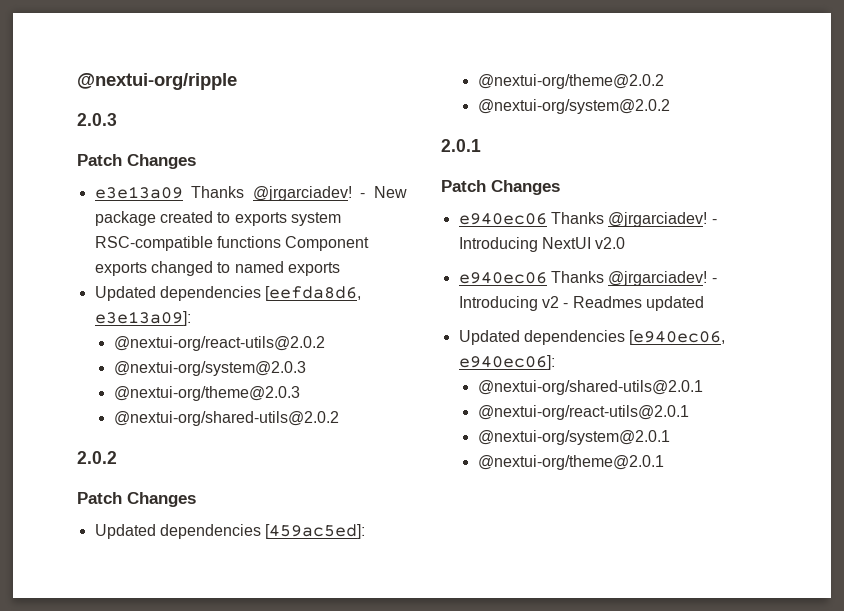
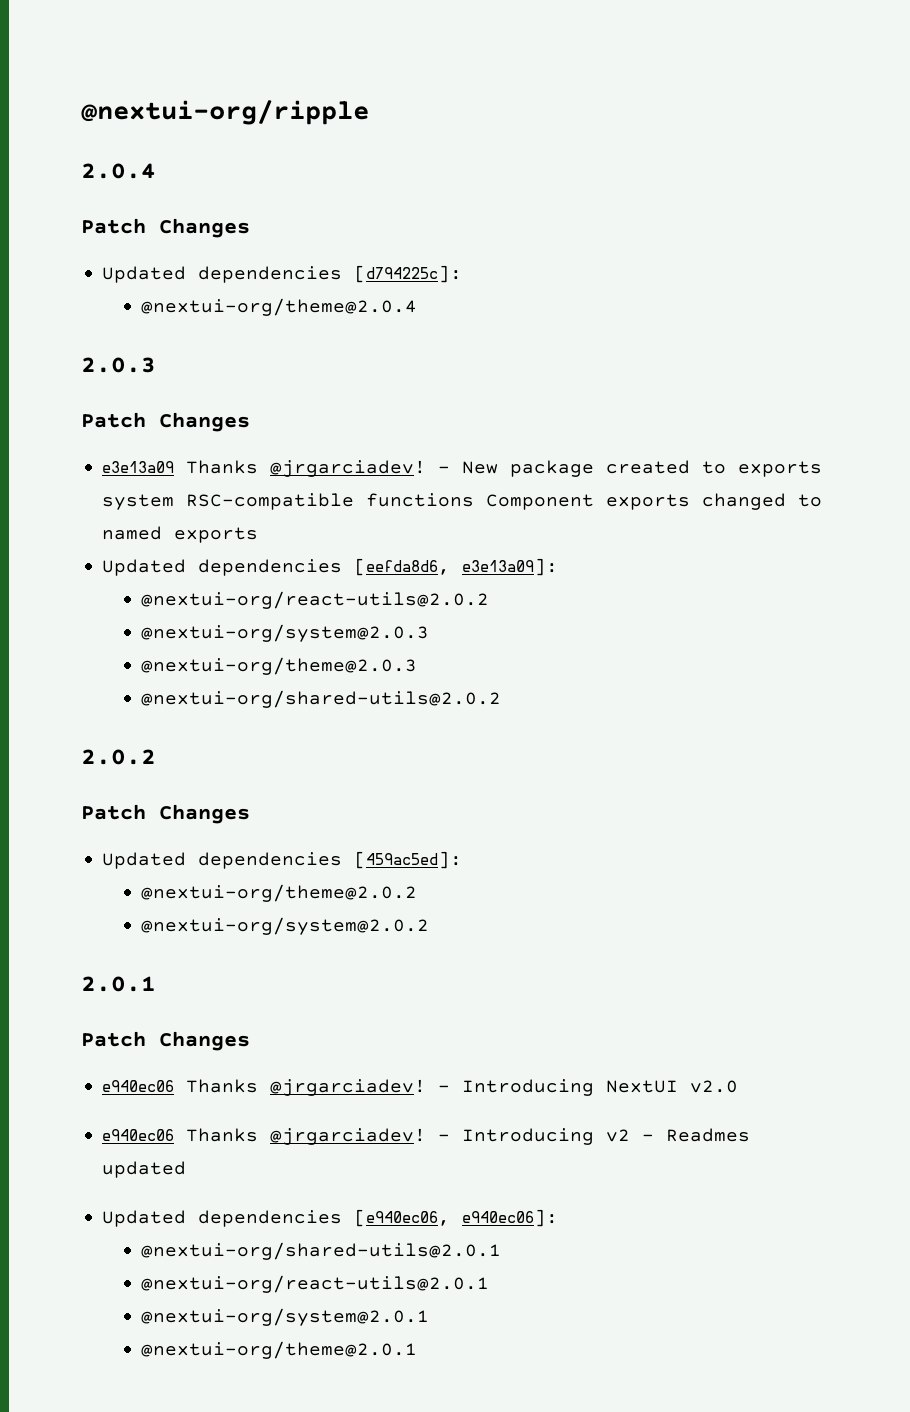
(237, 81) none -> [81,163,156,179] [81,218,250,238] [102,265,463,283] [141,298,418,316] // 2.0.4 // Patch Changes // Updated dependencies [d794225c]: // @nextui-org/theme@2.0.4

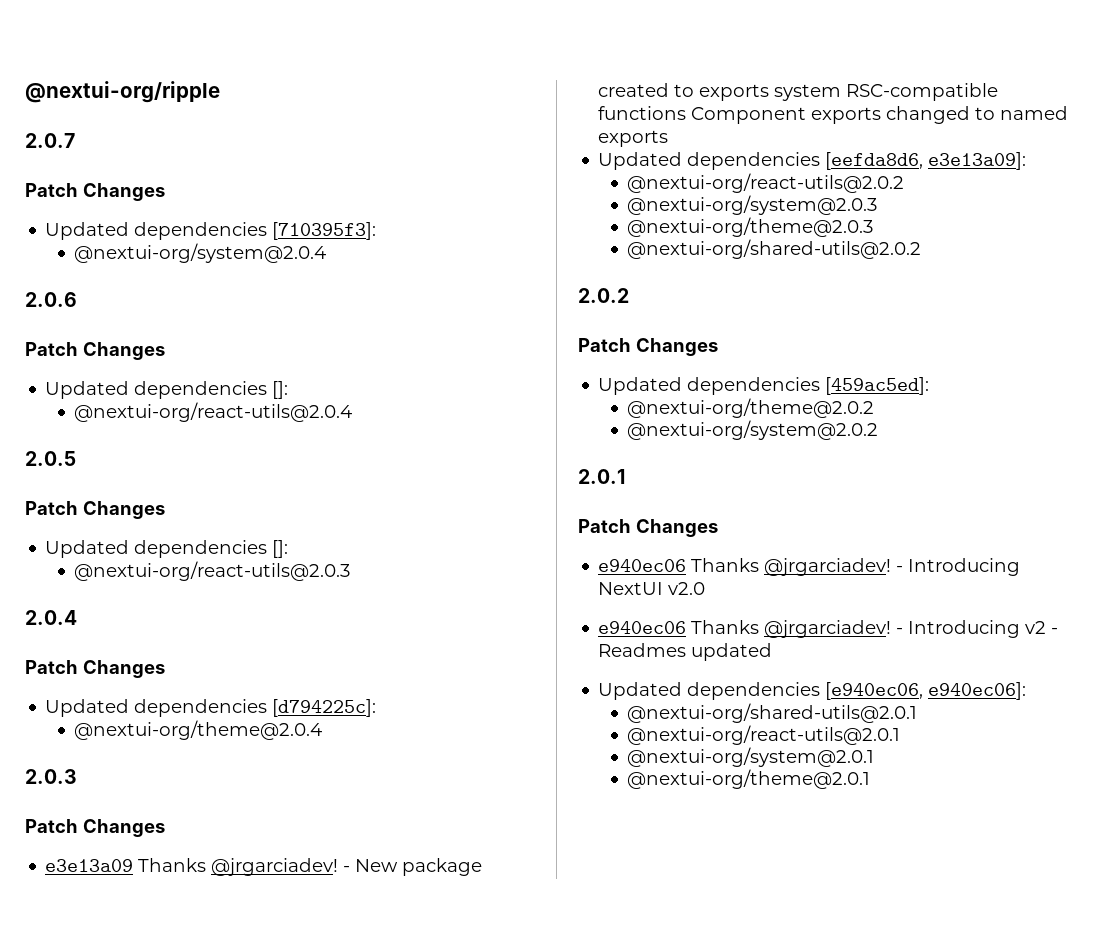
(369, 112) none -> [25,133,75,148] [25,183,165,201] [45,222,377,240] [74,243,327,263] [25,292,77,307] [25,342,165,360] [45,381,289,399] [74,402,353,422] [25,451,76,466] [25,501,165,519] [45,540,289,558] [74,561,351,581] // 2.0.7 // Patch Changes // Updated dependencies [710395f3]: // @nextui-org/system@2.0.4 // 2.0.6 // Patch Changes // Updated dependencies []: // @nextui-org/react-utils@2.0.4 // 2.0.5 // Patch Changes // Updated dependencies []: // @nextui-org/react-utils@2.0.3

